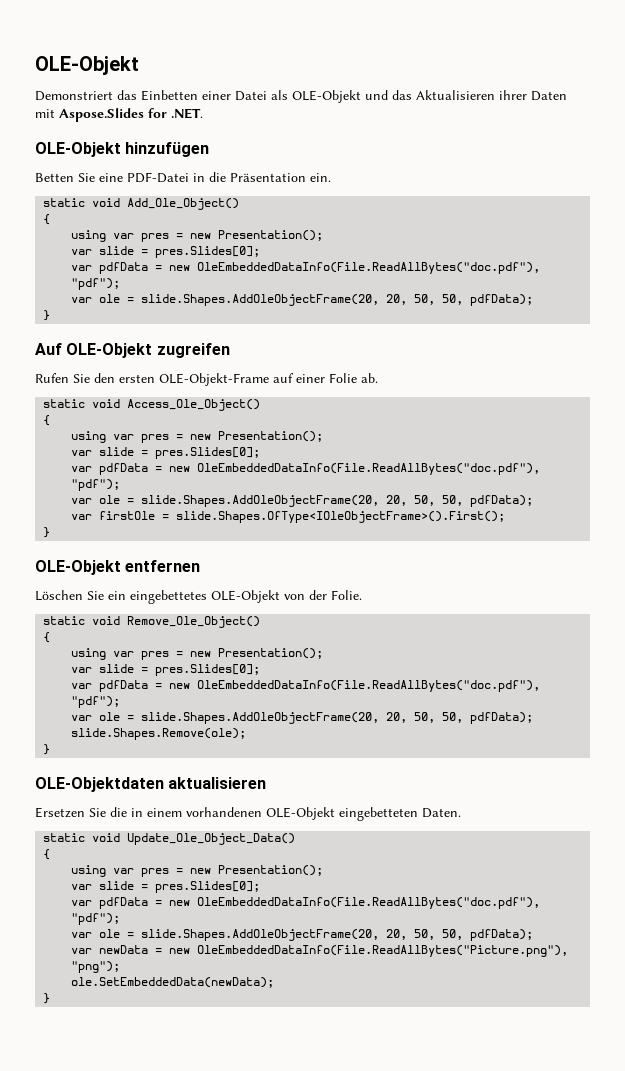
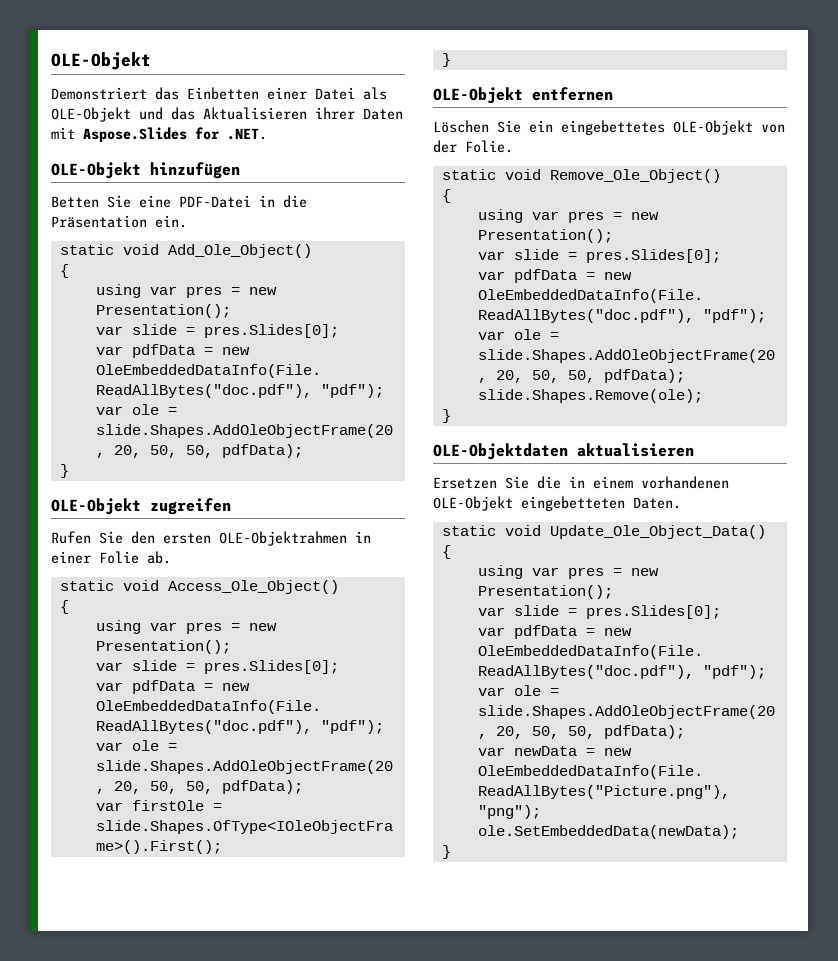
[35,343,62,355] Auf -> (69, 471) none
[159,373,294,386] OLE-Objekt-Frame auf -> [219,531,371,546] OLE-Objektrahmen in

